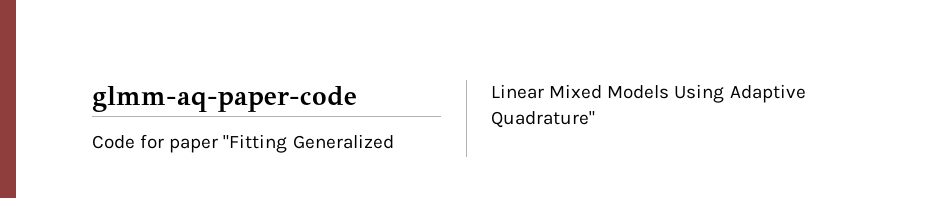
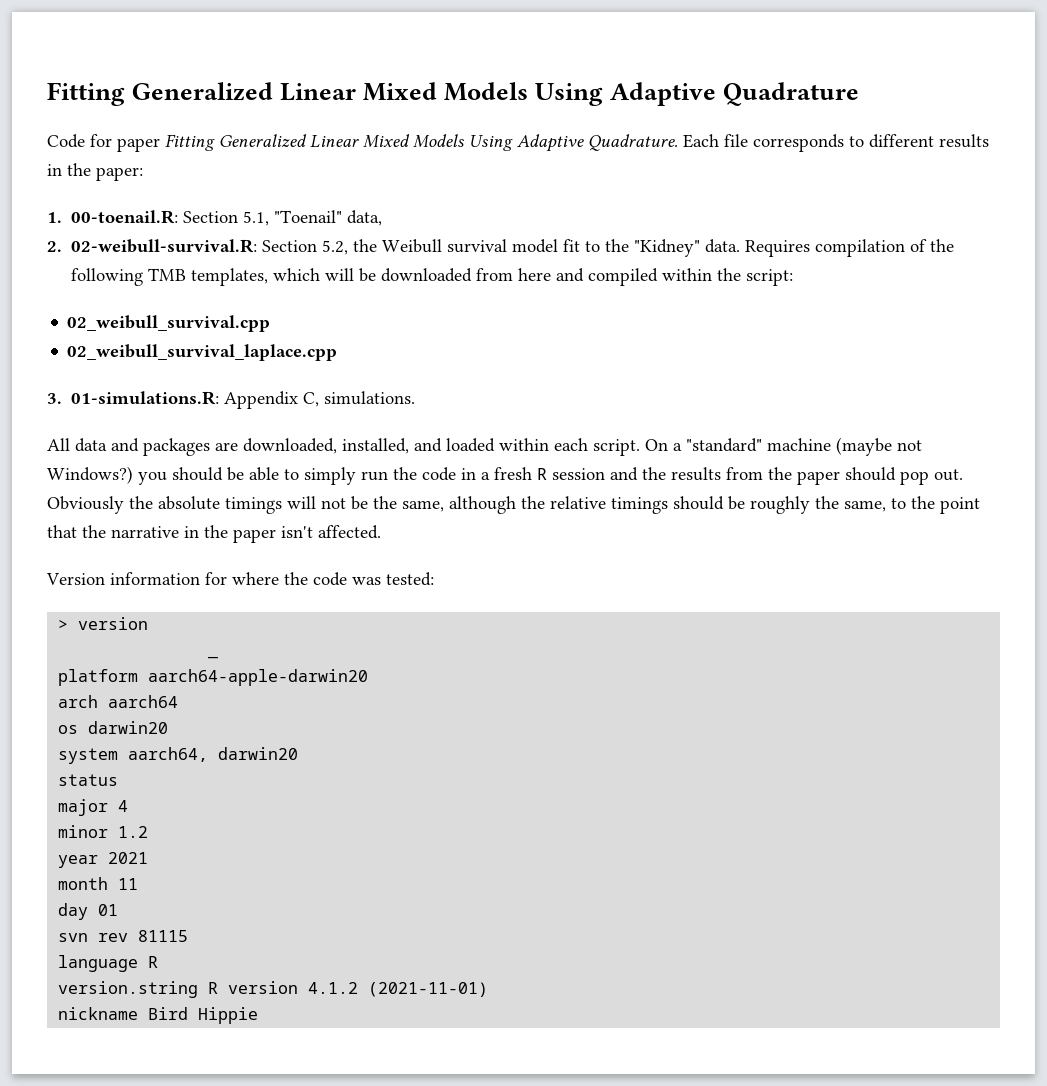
[92,86,357,112] [92,134,394,153] [491,84,806,103] [491,111,595,128] glmm-aq-paper-code // Code for paper "Fitting Generalized Linear Mixed Models Using Adaptive Quadrature" -> [47,82,860,106] [47,134,989,152] [47,163,143,181] [47,210,383,226] [47,239,955,257] [71,268,794,286] [67,315,271,332] [67,344,338,361] [47,391,416,409] [47,437,922,456] [47,466,963,485] [47,496,980,514] [47,525,381,543] [46,572,434,586] [58,617,149,630] [208,656,219,659] [58,669,369,686] [58,695,179,708] [58,721,169,734] [58,747,299,764] [58,774,119,786] [58,799,129,816] [58,825,149,838] [58,852,149,868] [58,877,139,890] [58,903,119,920] [58,930,189,942] [58,955,159,972] [58,981,489,998] [58,1007,259,1024] Fitting Generalized Linear Mixed Models Using Adaptive Quadrature // Code for paper Fitting Generalized Linear Mixed Models Using Adaptive Quadrature. Each file corresponds to different results in the paper: // 1. 00-toenail.R: Section 5.1, "Toenail" data, // 2. 02-weibull-survival.R: Section 5.2, the Weibull survival model fit to the "Kidney" data. Requires compilation of the following TMB templates, which will be downloaded from here and compiled within the script: // 02_weibull_survival.cpp // 02_weibull_survival_laplace.cpp // 3. 01-simulations.R: Appendix C, simulations. // All data and packages are downloaded, installed, and loaded within each script. On a "standard" machine (maybe not Windows?) you should be able to simply run the code in a fresh R session and the results from the paper should pop out. Obviously the absolute timings will not be the same, although the relative timings should be roughly the same, to the point that the narrative in the paper isn't affected. // Version information for where the code was tested: // > version // _ // platform aarch64-apple-darwin20 // arch aarch64 // os darwin20 // system aarch64, darwin20 // status // major 4 // minor 1.2 // year 2021 // month 11 // day 01 // svn rev 81115 // language R // version.string R version 4.1.2 (2021-11-01) // nickname Bird Hippie

